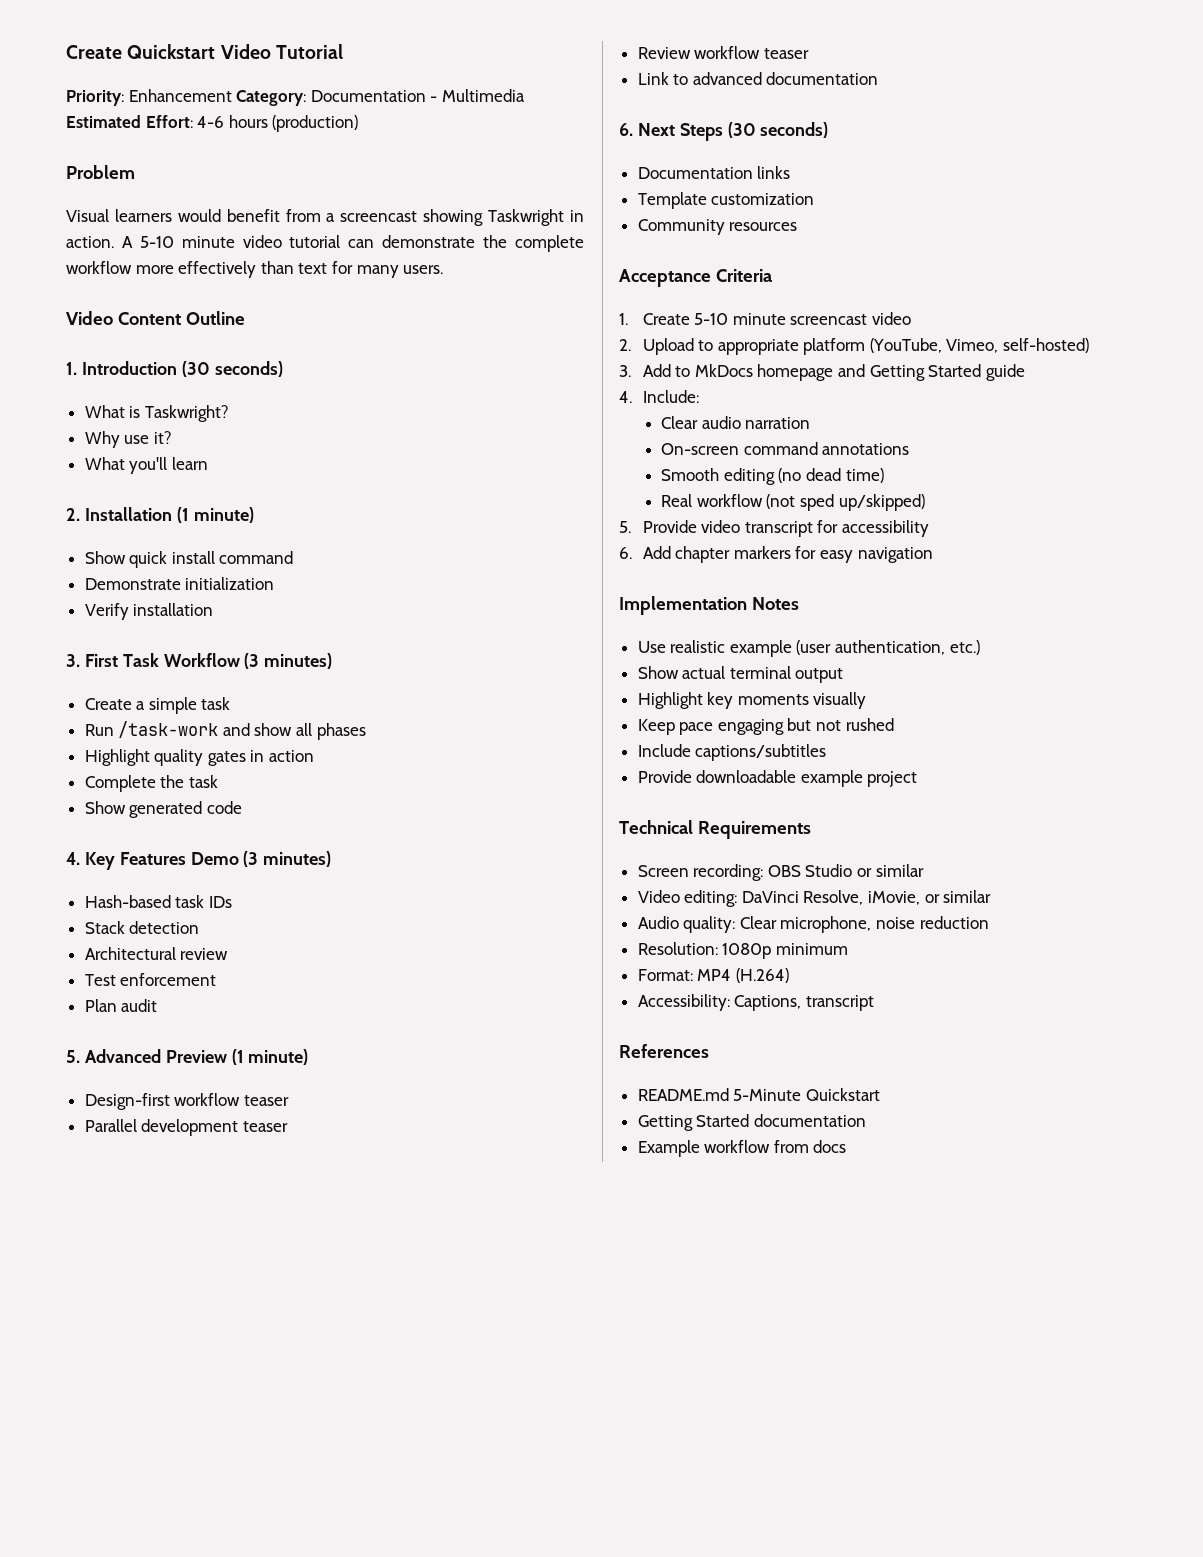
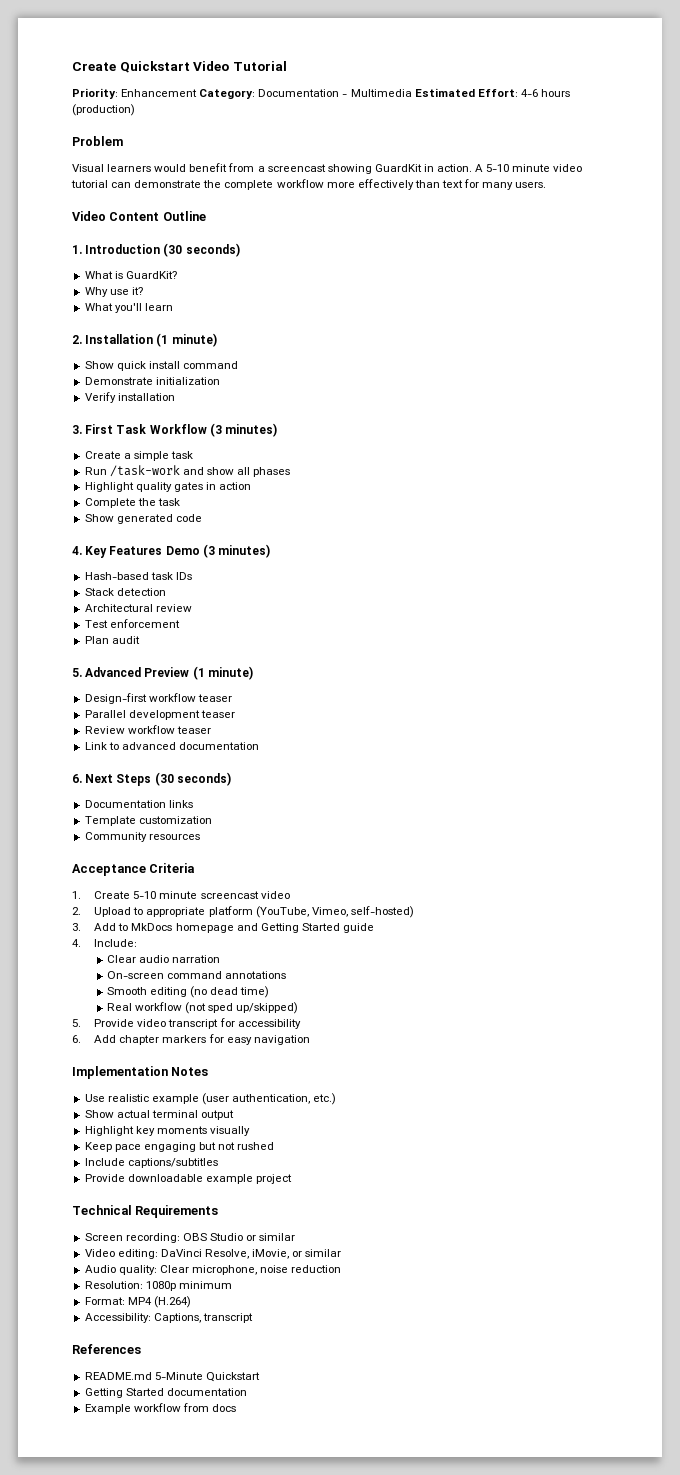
[488,209,565,226] Taskwright -> [374,164,422,172] GuardKit
[144,405,229,422] Taskwright? -> [125,271,177,279] GuardKit?

